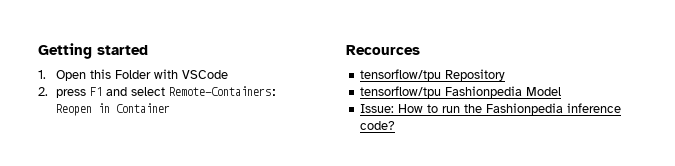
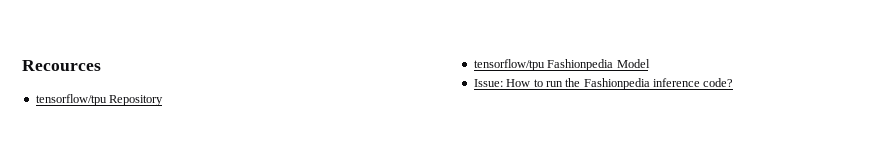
[38,43,148,59] [38,69,229,81] [38,86,278,98] [56,103,171,116] Getting started // 1. Open this Folder with VSCode // 2. press F1 and select Remote-Containers: Reopen in Container // -> (22, 65) none

